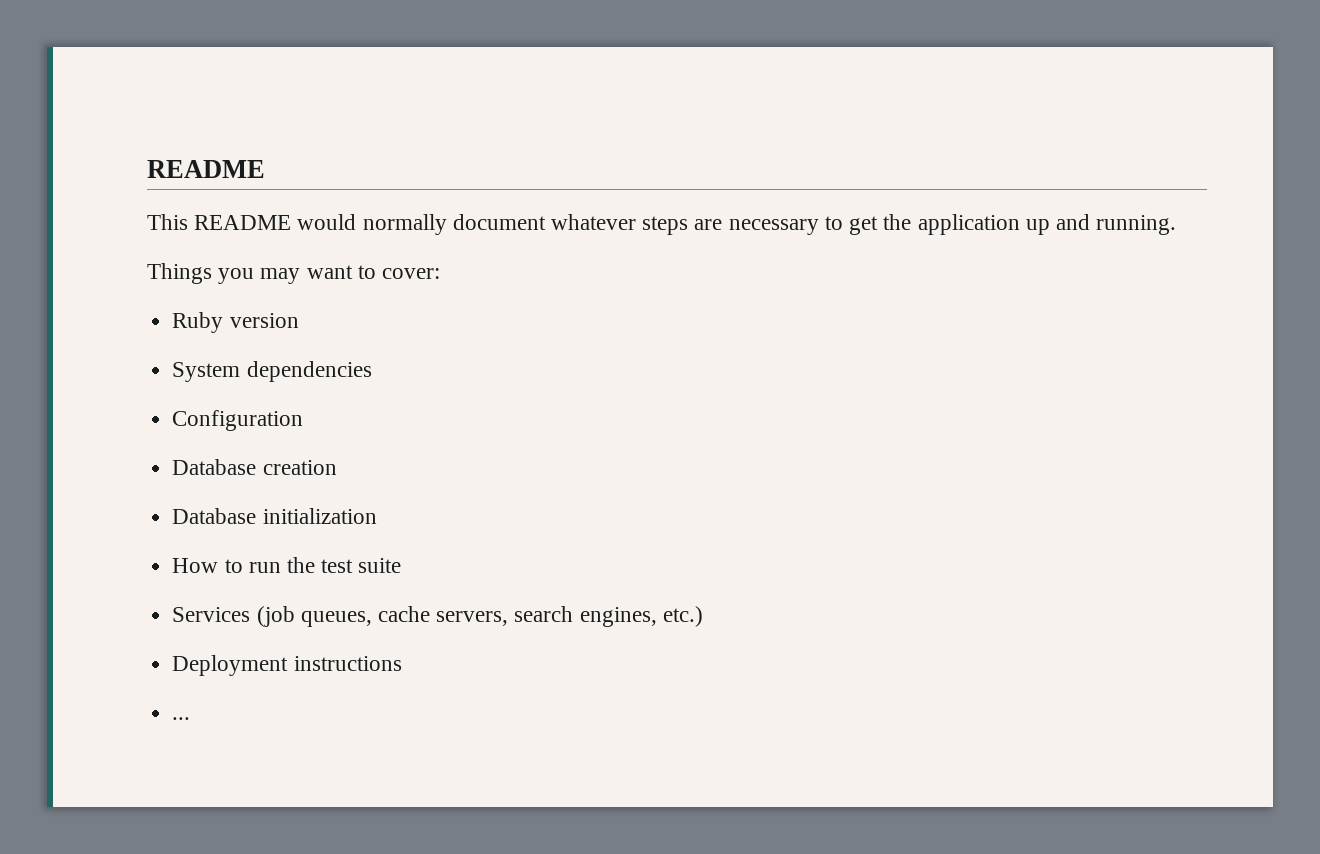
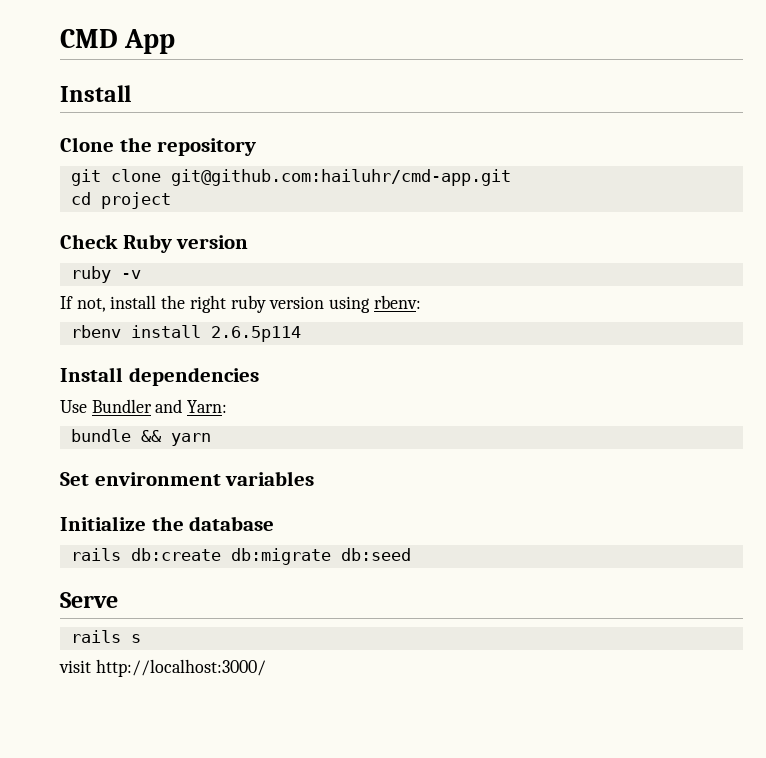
[147,160,265,178] [147,214,1177,235] [147,263,441,284] [172,312,299,333] [172,361,372,382] [172,410,304,431] [172,459,337,475] [172,508,377,524] [172,557,402,573] [172,606,703,627] [172,655,402,676] [172,717,191,720] README // This README would normally document whatever steps are necessary to get the application up and running. // Things you may want to cover: // Ruby version // System dependencies // Configuration // Database creation // Database initialization // How to run the test suite // Services (job queues, cache servers, search engines, etc.) // Deployment instructions // ... -> [60,29,176,54] [60,85,131,102] [60,137,257,156] [70,169,511,186] [70,192,171,209] [60,234,249,253] [70,266,141,283] [60,295,421,313] [70,325,301,342] [60,367,259,386] [60,399,228,413] [70,429,211,446] [60,471,315,486] [60,516,275,531] [70,548,411,565] [60,592,118,608] [70,630,141,643] [59,659,266,677] CMD App // Install // Clone the repository // git clone git@github.com:hailuhr/cmd-app.git // cd project // Check Ruby version // ruby -v // If not, install the right ruby version using rbenv: // rbenv install 2.6.5p114 // Install dependencies // Use Bundler and Yarn: // bundle && yarn // Set environment variables // Initialize the database // rails db:create db:migrate db:seed // Serve // rails s // visit http://localhost:3000/

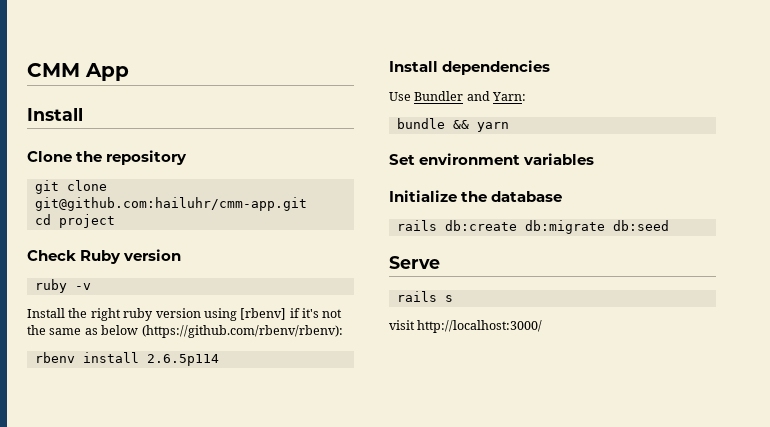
[60,29,118,48] CMD -> [27,63,80,77] CMM
[170,169,511,186] git@github.com:hailuhr/cmd-app.git -> [34,197,307,211] git@github.com:hailuhr/cmm-app.git
[60,295,157,312] If not, install -> [27,308,65,318] Install
[373,295,421,309] rbenv: -> [240,308,343,320] [27,325,343,338] [rbenv] if it's not the same as below (https://github.com/rbenv/rbenv):

